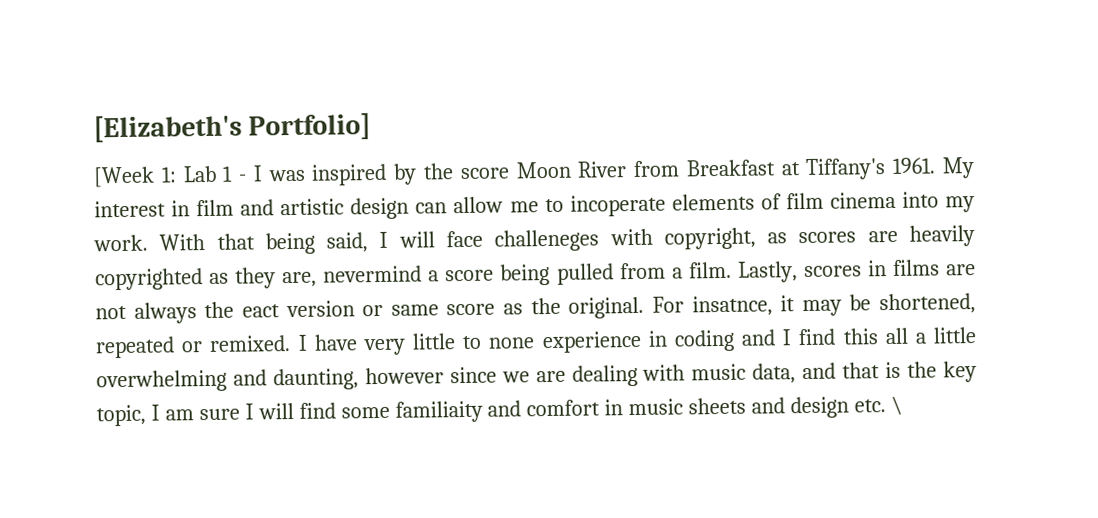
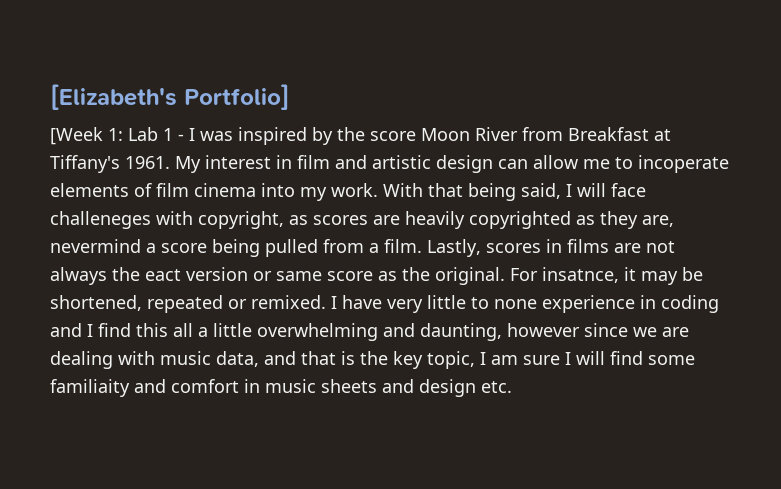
[890,395,903,416] \ -> (512, 387) none

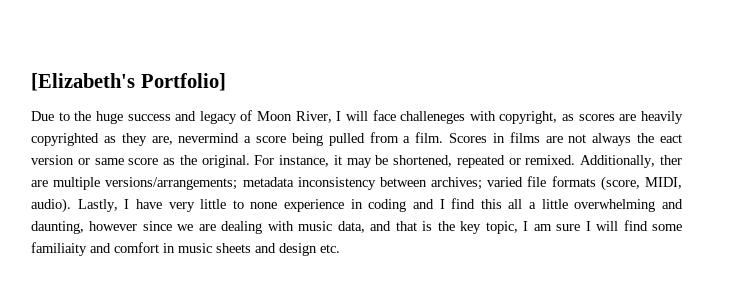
[50,127,671,145] [50,155,729,173] [50,183,561,201] [Week 1: Lab 1 - I was inspired by the score Moon River from Breakfast at Tiffany's 1961. My interest in film and artistic design can allow me to incoperate elements of film cinema into my work. With that being said, -> [31,110,332,124] Due to the huge success and legacy of Moon River,
[427,239,541,257] Lastly, scores -> [449,133,488,143] Scores
[542,267,619,283] insatnce, -> [279,155,330,167] instance,
(326, 302) none -> [580,155,682,168] [31,176,682,191] [31,198,118,213] Additionally, ther are multiple versions/arrangements; metadata inconsistency between archives; varied file formats (score, MIDI, audio). Lastly,

